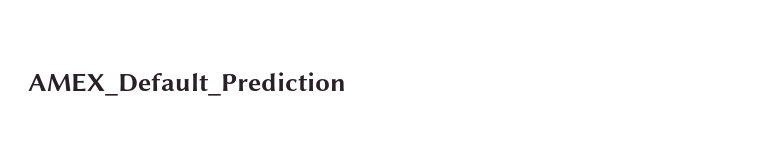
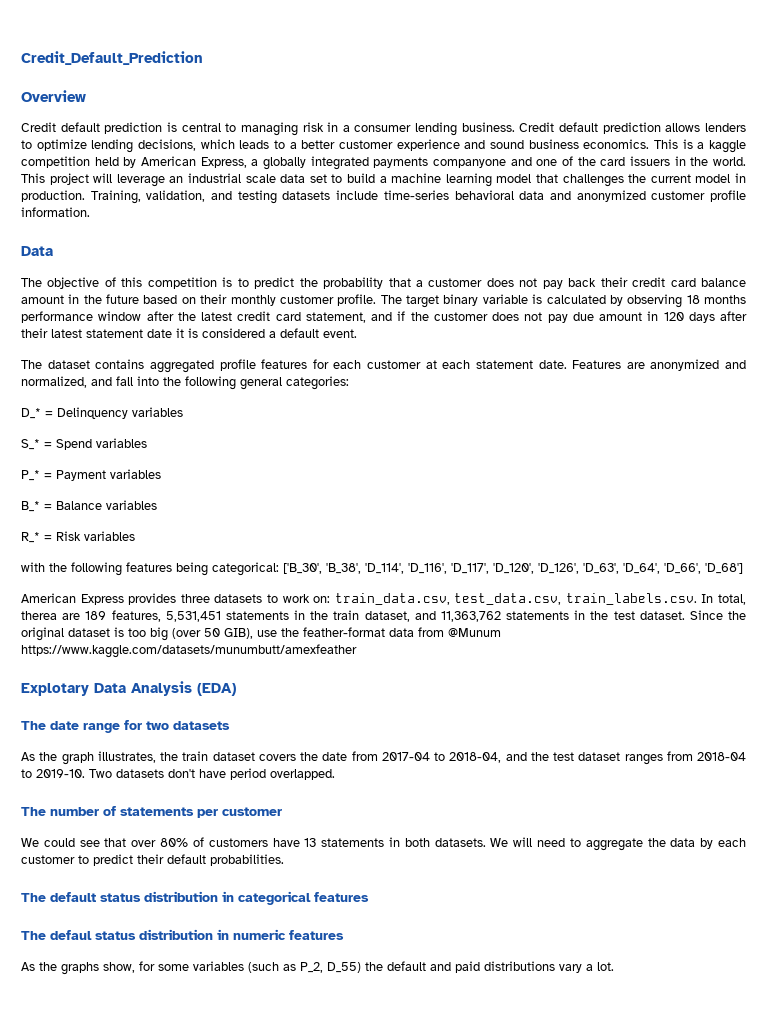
[28,72,346,96] AMEX_Default_Prediction -> [21,51,203,65] [21,90,86,102] [21,122,746,136] [21,139,746,153] [21,156,746,170] [21,173,747,187] [21,190,747,204] [21,207,90,217] [21,246,53,256] [21,277,747,289] [21,294,746,308] [21,311,747,323] [21,328,357,338] [21,359,746,373] [21,376,349,390] [21,407,183,419] [21,438,147,450] [21,469,161,481] [21,500,157,512] [21,531,135,543] [21,562,743,576] [21,593,747,605] [21,610,746,622] [21,627,501,641] [21,644,357,658] [21,681,236,696] [21,720,230,733] [21,751,746,765] [21,768,335,780] [21,806,282,818] [21,837,747,851] [21,854,284,866] [21,891,369,905] [21,929,344,940] [21,961,614,975] Credit_Default_Prediction // Overview // Credit default prediction is central to managing risk in a consumer lending business. Credit default prediction allows lenders to optimize lending decisions, which leads to a better customer experience and sound business economics. This is a kaggle competition held by American Express, a globally integrated payments companyone and one of the card issuers in the world. This project will leverage an industrial scale data set to build a machine learning model that challenges the current model in production. Training, validation, and testing datasets include time-series behavioral data and anonymized customer profile information. // Data // The objective of this competition is to predict the probability that a customer does not pay back their credit card balance amount in the future based on their monthly customer profile. The target binary variable is calculated by observing 18 months performance window after the latest credit card statement, and if the customer does not pay due amount in 120 days after their latest statement date it is considered a default event. // The dataset contains aggregated profile features for each customer at each statement date. Features are anonymized and normalized, and fall into the following general categories: // D_* = Delinquency variables // S_* = Spend variables // P_* = Payment variables // B_* = Balance variables // R_* = Risk variables // with the following features being categorical: ['B_30', 'B_38', 'D_114', 'D_116', 'D_117', 'D_120', 'D_126', 'D_63', 'D_64', 'D_66', 'D_68'] // American Express provides three datasets to work on: train_data.csv, test_data.csv, train_labels.csv. In total, therea are 189 features, 5,531,451 statements in the train dataset, and 11,363,762 statements in the test dataset. Since the original dataset is too big (over 50 GIB), use the feather-format data from @Munum https://www.kaggle.com/datasets/munumbutt/amexfeather // Explotary Data Analysis (EDA) // The date range for two datasets // As the graph illustrates, the train dataset covers the date from 2017-04 to 2018-04, and the test dataset ranges from 2018-04 to 2019-10. Two datasets don't have period overlapped. // The number of statements per customer // We could see that over 80% of customers have 13 statements in both datasets. We will need to aggregate the data by each customer to predict their default probabilities. // The default status distribution in categorical features // The defaul status distribution in numeric features // As the graphs show, for some variables (such as P_2, D_55) the default and paid distributions vary a lot.

